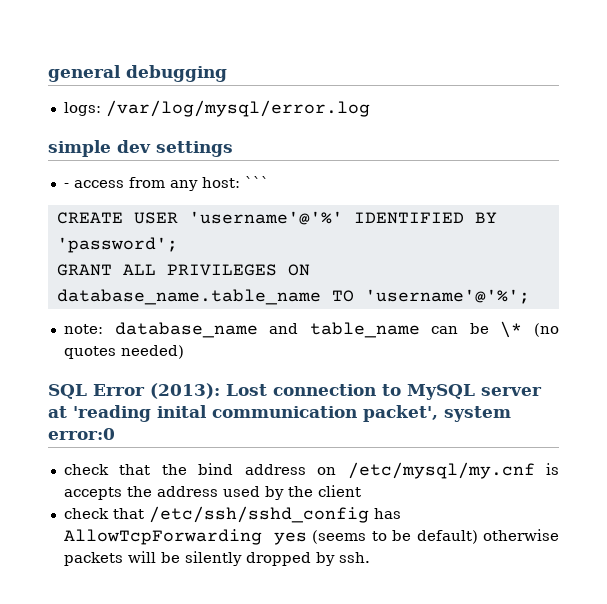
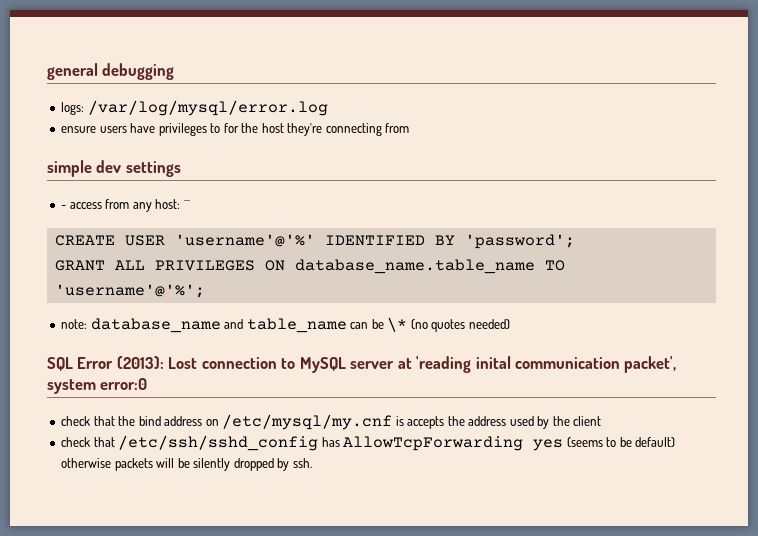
(370, 108) none -> [61,123,410,136] // ensure users have privileges to for the host they're connecting from

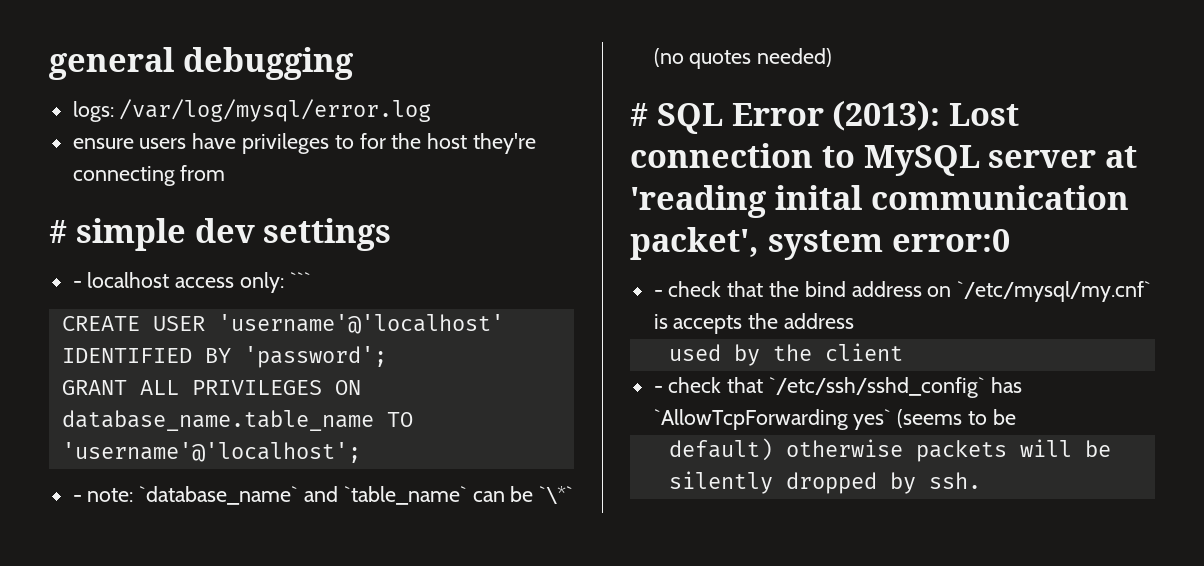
(410, 128) none -> [49,220,67,243] #
[69,199,181,212] access from any host: -> [87,272,285,293] localhost access only:
[174,234,315,247] 'username'@'%' -> [217,314,504,334] 'username'@'localhost'
[54,284,205,298] [61,318,347,333] 'username'@'%'; // note: database_name and table_name -> [61,442,361,463] [72,486,467,505] 'username'@'localhost'; // - note: `database_name` and `table_name`
[387,317,408,332] \* -> [539,486,574,504] `\*`
(510, 324) none -> [630,103,648,126] #
(148, 384) none -> [653,290,663,297] -
[222,414,393,430] /etc/mysql/my.cnf -> [957,281,1152,302] `/etc/mysql/my.cnf`
(507, 421) none -> (855, 321) //
[61,435,564,451] check that /etc/ssh/sshd_config has AllowTcpForwarding yes -> [653,377,1022,398] [653,409,892,430] - check that `/etc/ssh/sshd_config` has `AllowTcpForwarding yes`
(632, 442) none -> (1016, 417) //

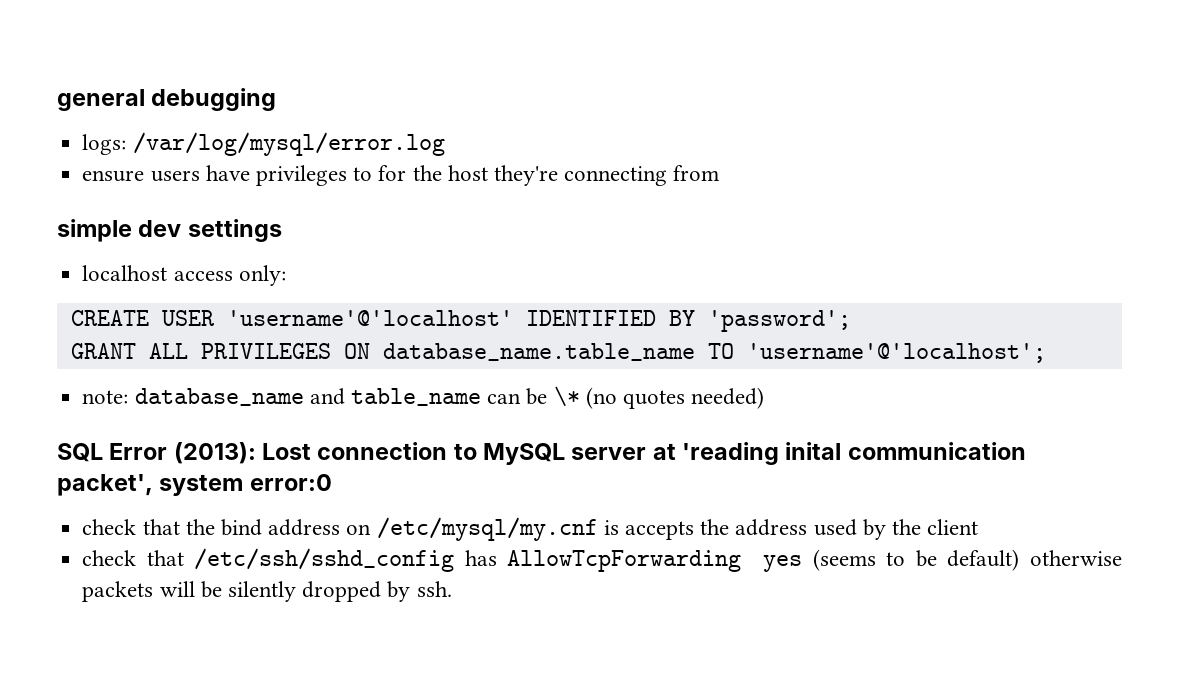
[49,220,67,243] # -> (720, 173) none
[72,281,82,288] - -> (282, 230) none
[289,272,311,288] ``` -> (286, 275) none
[72,486,467,505] - note: `database_name` and `table_name` -> [82,388,481,406] note: database_name and table_name
[539,486,574,504] `\*` -> [553,386,580,407] \*
[630,103,648,126] # -> (765, 398) none
[653,290,663,297] - -> (332, 482) none
[957,281,1152,302] `/etc/mysql/my.cnf` -> [376,517,598,541] /etc/mysql/my.cnf
(855, 321) // -> (808, 527) none
[653,377,1022,398] [653,409,892,430] - check that `/etc/ssh/sshd_config` has `AllowTcpForwarding yes` -> [82,548,803,572] check that /etc/ssh/sshd_config has AllowTcpForwarding yes
(1016, 417) // -> (937, 558) none

